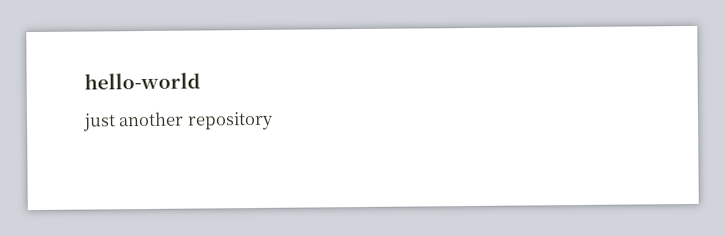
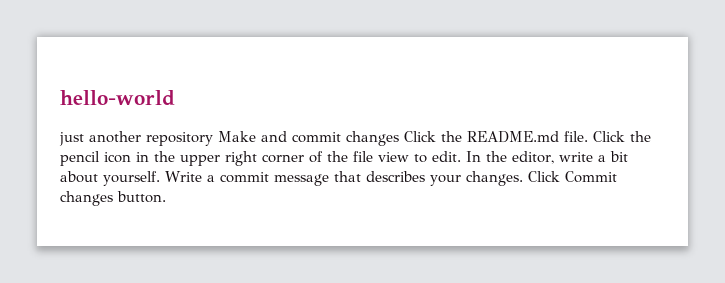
(274, 121) none -> [218,131,651,146] [60,151,628,166] [60,171,617,186] [60,191,166,206] Make and commit changes Click the README.md file. Click the pencil icon in the upper right corner of the file view to edit. In the editor, write a bit about yourself. Write a commit message that describes your changes. Click Commit changes button.

